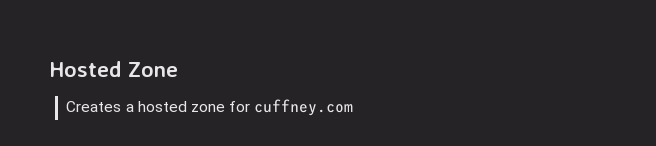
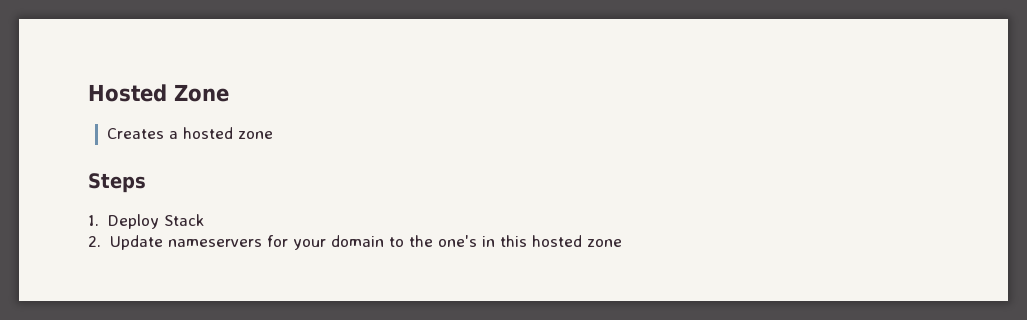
[229,99,354,116] for cuffney.com -> [88,173,146,193] [88,214,204,229] [88,235,622,250] // Steps // 1. Deploy Stack // 2. Update nameservers for your domain to the one's in this hosted zone

